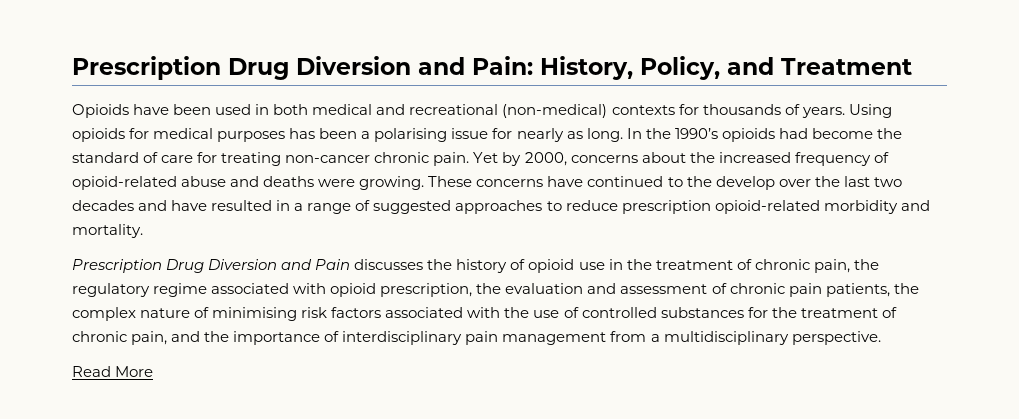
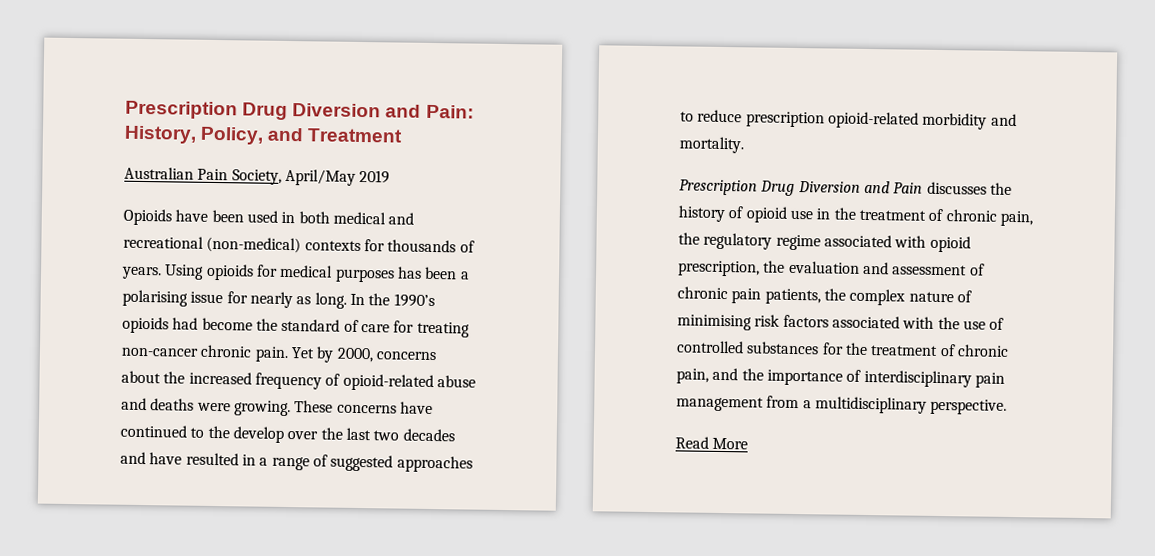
(912, 66) none -> [124,166,391,186] // Australian Pain Society, April/May 2019

